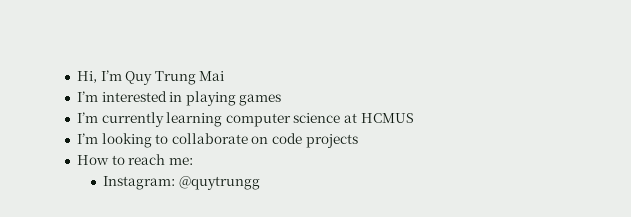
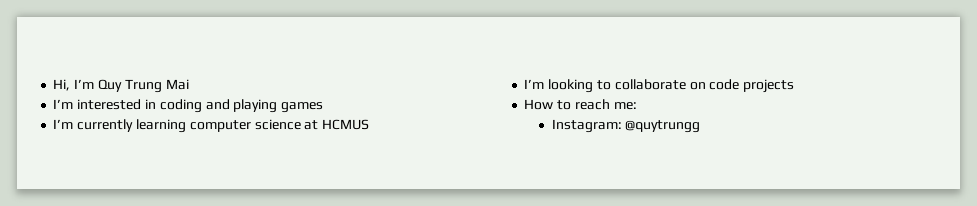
(183, 97) none -> [159,99,230,113] coding and

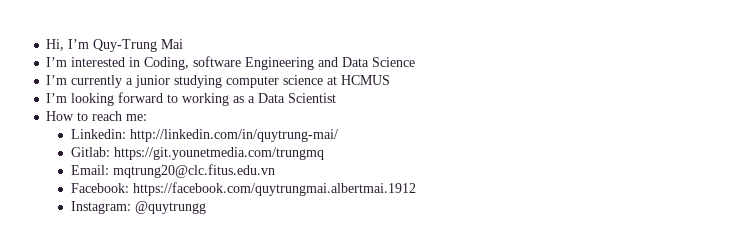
[97,79,162,93] Quy Trung -> [93,39,158,52] Quy-Trung
[159,99,324,113] coding and playing games -> [144,56,416,70] Coding, software Engineering and Data Science
[135,119,186,133] learning -> [126,75,223,88] a junior studying
[596,79,795,93] [524,99,637,110] to collaborate on code projects // How to reach me: -> [118,92,337,106] [46,111,148,121] [71,129,339,142] [71,147,325,160] [71,164,276,178] [71,182,417,196] forward to working as a Data Scientist // How to reach me: // Linkedin: http://linkedin.com/in/quytrung-mai/ // Gitlab: https://git.younetmedia.com/trungmq // Email: mqtrung20@clc.fitus.edu.vn // Facebook: https://facebook.com/quytrungmai.albertmai.1912

